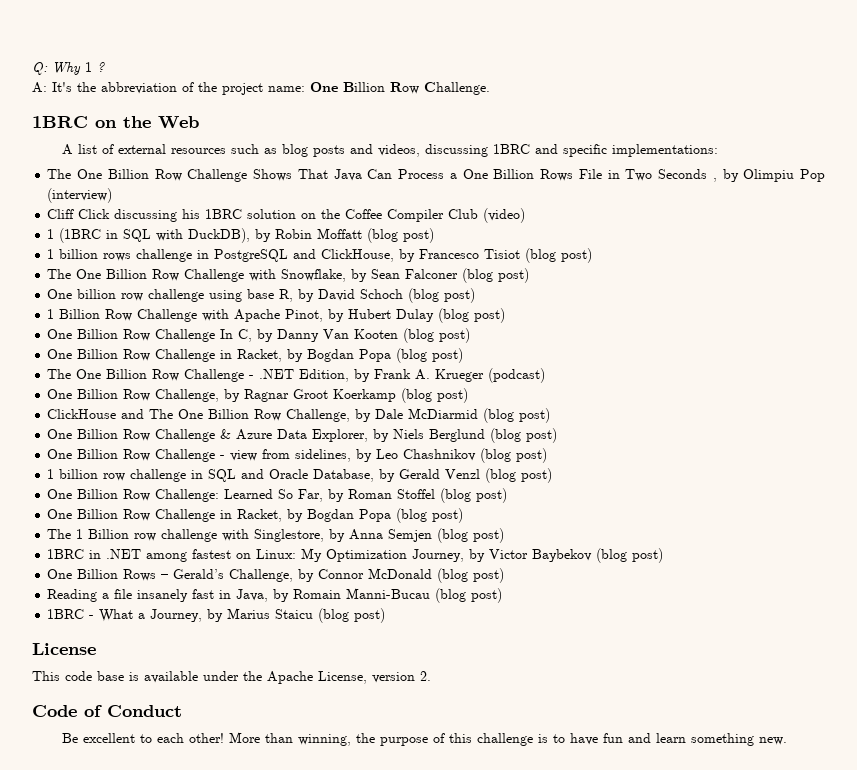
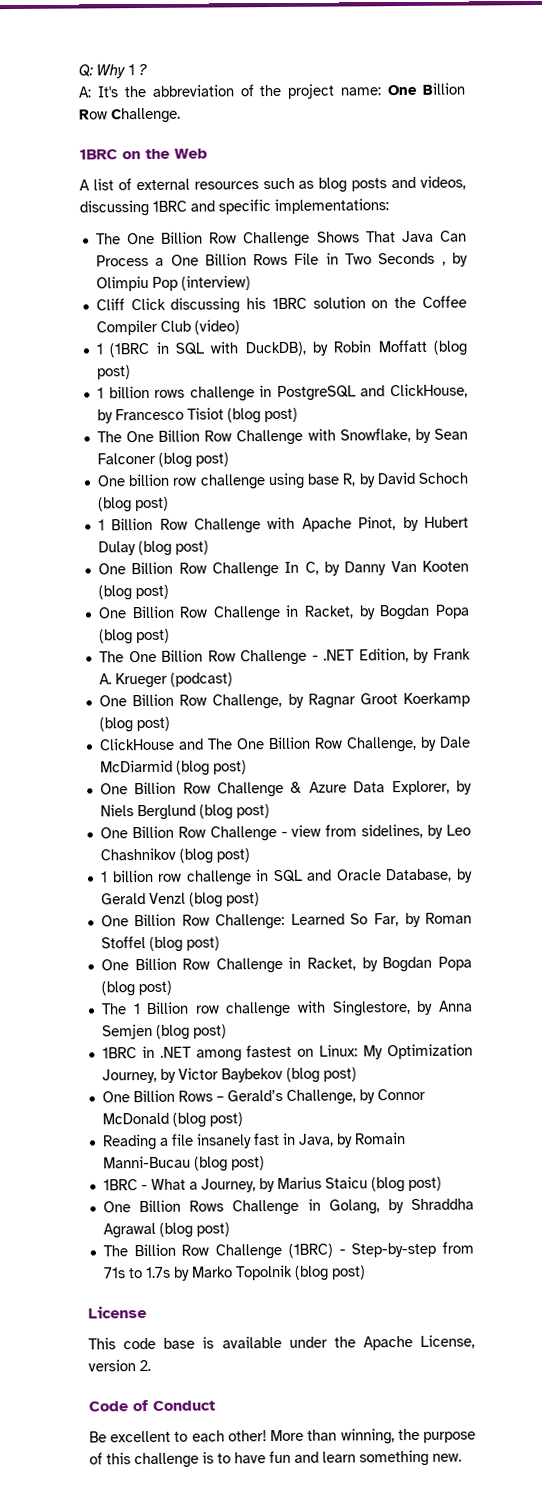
(386, 615) none -> [102,1198,474,1216] [102,1222,230,1239] [102,1241,474,1260] [102,1264,366,1281] // One Billion Rows Challenge in Golang, by Shraddha Agrawal (blog post) // The Billion Row Challenge (1BRC) - Step-by-step from 71s to 1.7s by Marko Topolnik (blog post)

